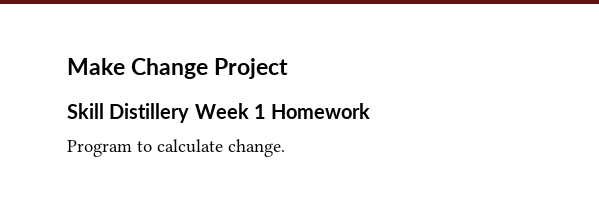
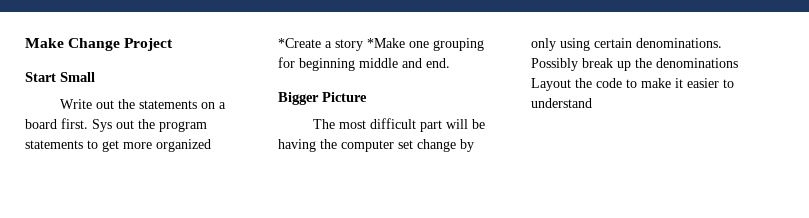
[67,103,371,123] [67,139,285,157] Skill Distillery Week 1 Homework // Program to calculate change. -> [25,72,95,82] [59,99,226,109] [25,118,207,132] [25,139,211,152] [278,38,484,51] [278,57,450,71] [278,92,367,105] [312,118,485,132] [278,139,474,152] [531,38,722,51] [531,58,738,71] [531,78,734,91] [531,98,592,108] Start Small // Write out the statements on a board first. Sys out the program statements to get more organized *Create a story *Make one grouping for beginning middle and end. // Bigger Picture // The most difficult part will be having the computer set change by only using certain denominations. Possibly break up the denominations Layout the code to make it easier to understand

